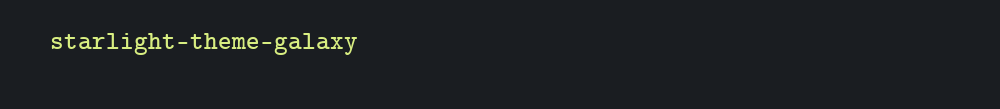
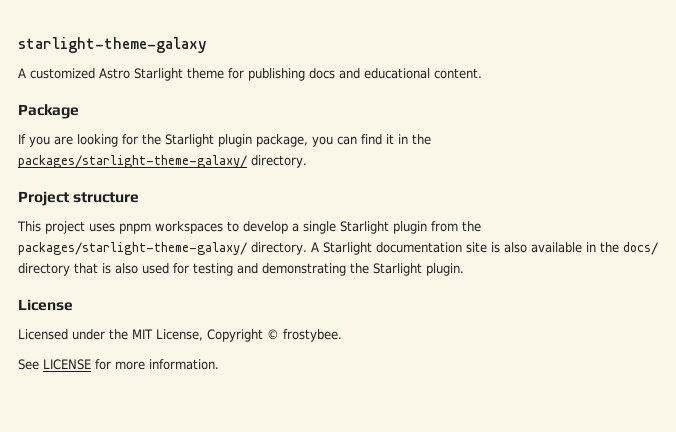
(358, 44) none -> [18,68,482,81] [18,104,79,119] [18,134,431,147] [18,155,307,168] [18,191,140,206] [17,221,481,234] [18,242,658,255] [18,263,464,276] [18,299,73,311] [18,329,342,342] [18,359,219,370] // A customized Astro Starlight theme for publishing docs and educational content. // Package // If you are looking for the Starlight plugin package, you can find it in the packages/starlight-theme-galaxy/ directory. // Project structure // This project uses pnpm workspaces to develop a single Starlight plugin from the packages/starlight-theme-galaxy/ directory. A Starlight documentation site is also available in the docs/ directory that is also used for testing and demonstrating the Starlight plugin. // License // Licensed under the MIT License, Copyright © frostybee. // See LICENSE for more information.

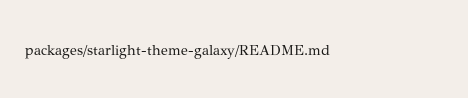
[18,37,207,53] [18,68,482,81] [18,104,79,119] [18,134,431,147] [18,155,307,168] [18,191,140,206] [17,221,481,234] [18,242,658,255] [18,263,464,276] [18,299,73,311] [18,329,342,342] [18,359,219,370] starlight-theme-galaxy // A customized Astro Starlight theme for publishing docs and educational content. // Package // If you are looking for the Starlight plugin package, you can find it in the packages/starlight-theme-galaxy/ directory. // Project structure // This project uses pnpm workspaces to develop a single Starlight plugin from the packages/starlight-theme-galaxy/ directory. A Starlight documentation site is also available in the docs/ directory that is also used for testing and demonstrating the Starlight plugin. // License // Licensed under the MIT License, Copyright © frostybee. // See LICENSE for more information. -> [25,45,330,59] packages/starlight-theme-galaxy/README.md

